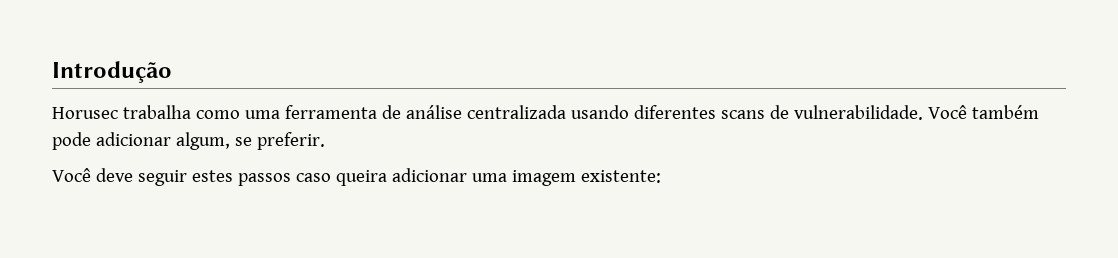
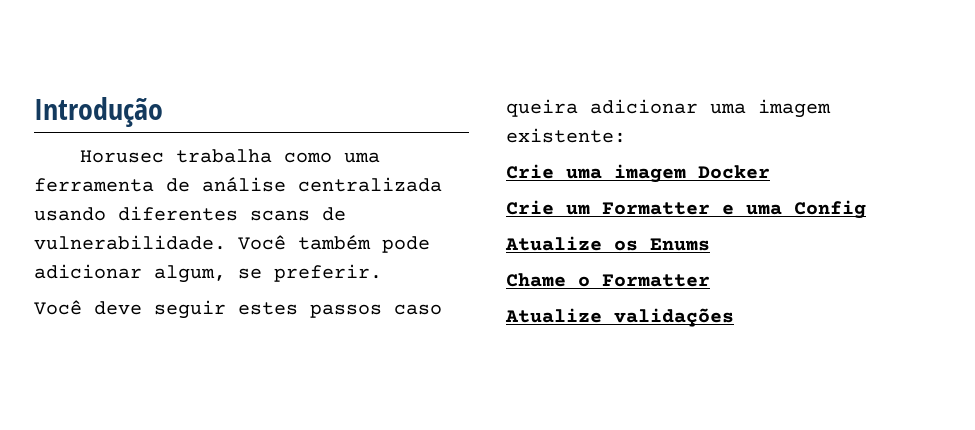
(661, 176) none -> [506,164,770,183] [506,200,866,219] [505,236,710,251] [506,273,710,287] [505,308,734,327] // Crie uma imagem Docker // Crie um Formatter e uma Config // Atualize os Enums // Chame o Formatter // Atualize validações

